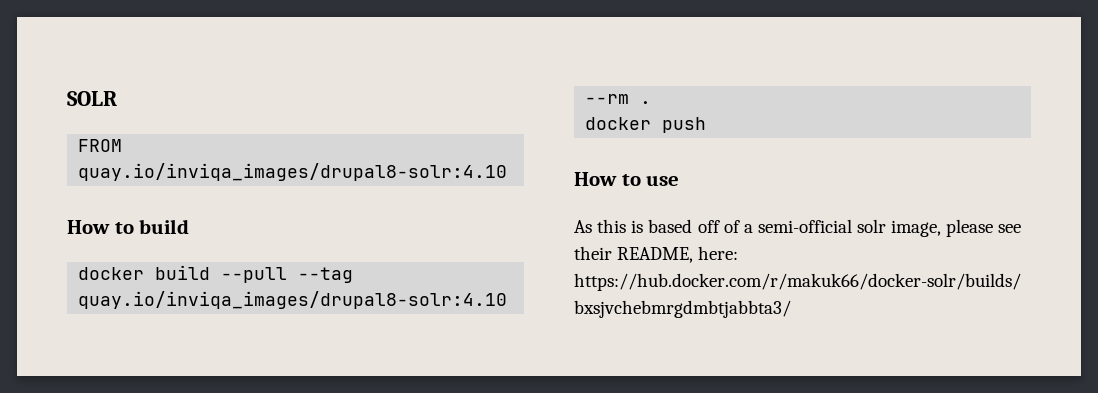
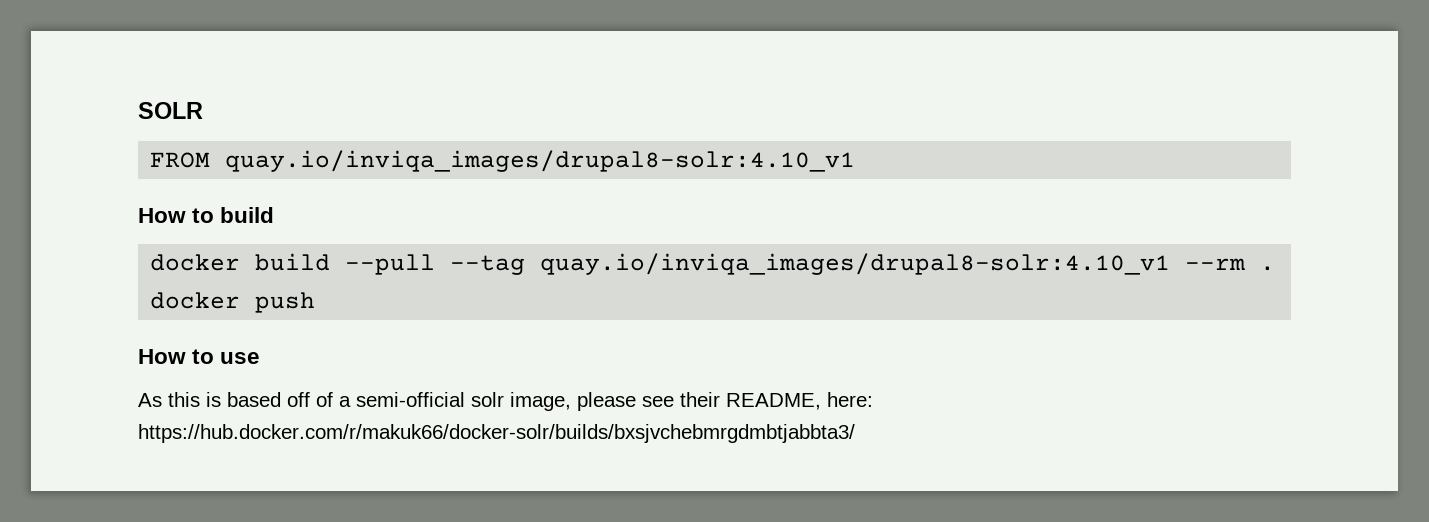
[78,163,508,181] quay.io/inviqa_images/drupal8-solr:4.10 -> [225,150,856,172] quay.io/inviqa_images/drupal8-solr:4.10_v1
[78,291,508,309] quay.io/inviqa_images/drupal8-solr:4.10 -> [540,253,1171,275] quay.io/inviqa_images/drupal8-solr:4.10_v1

